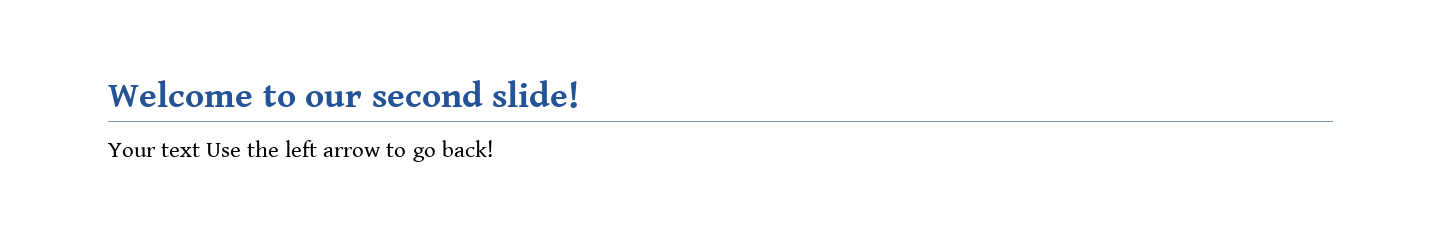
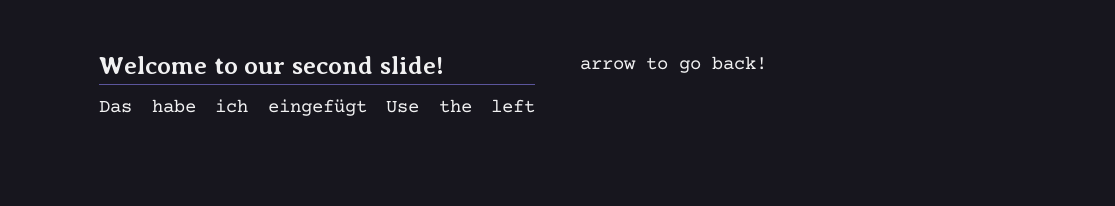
[108,143,201,157] Your text -> [99,99,367,116] Das habe ich eingefügt

